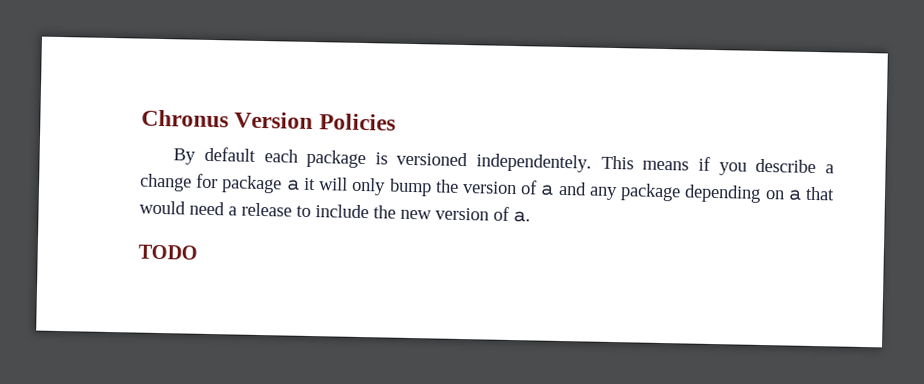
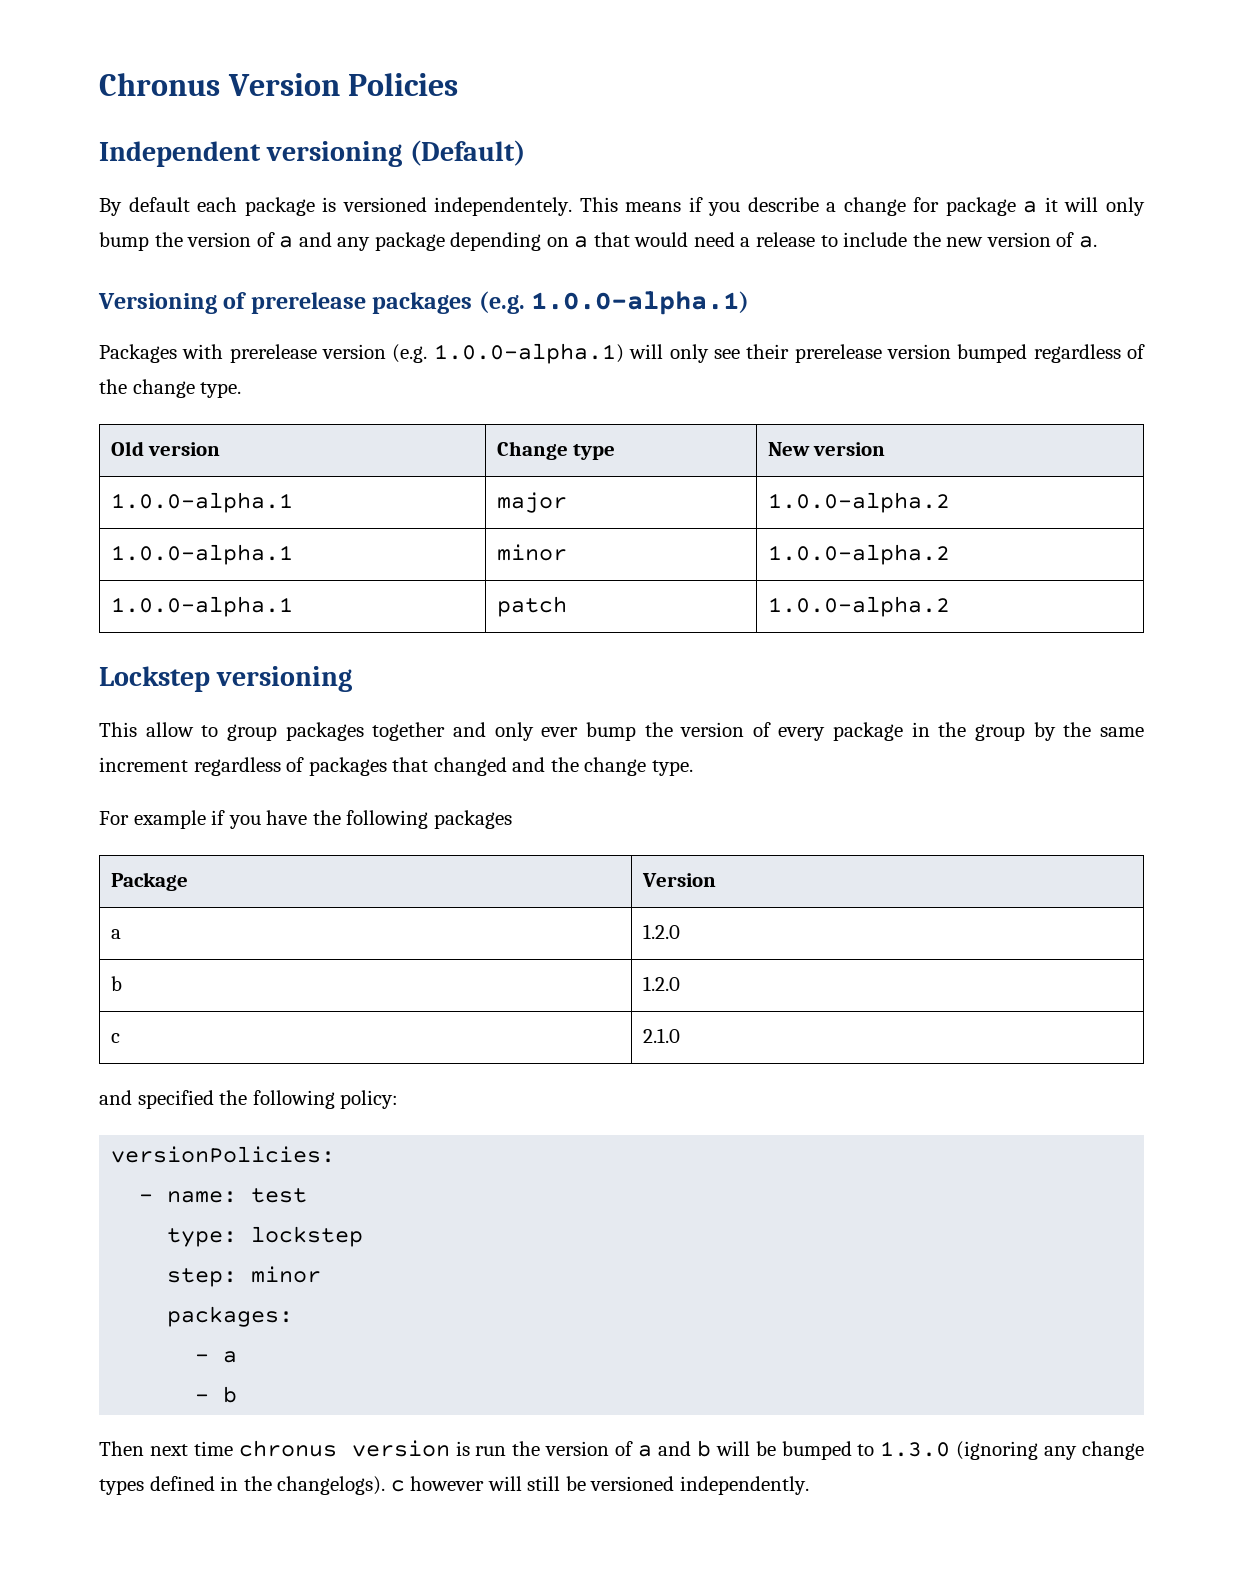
(396, 122) none -> [99,140,525,167] // Independent versioning (Default)
[138,244,198,260] TODO -> [98,291,750,315] [99,343,1146,364] [99,379,242,398] [110,441,221,456] [496,441,616,460] [767,442,886,456] [110,492,293,513] [496,492,567,513] [767,492,950,513] [110,544,293,565] [496,544,567,561] [767,544,950,565] [110,596,293,617] [496,596,567,617] [767,596,950,617] [99,666,353,692] [99,722,1144,741] [99,757,693,776] [99,810,512,829] [110,872,188,891] [641,873,716,887] [110,929,121,939] [642,924,680,939] [110,976,122,991] [642,976,680,991] [110,1033,120,1043] [642,1028,680,1043] [99,1090,399,1109] [111,1146,336,1163] [139,1188,308,1203] [167,1226,364,1247] [167,1266,322,1287] [167,1306,294,1327] [195,1351,238,1363] [195,1386,238,1403] [99,1440,1144,1460] [99,1476,809,1495] Versioning of prerelease packages (e.g. 1.0.0-alpha.1) // Packages with prerelease version (e.g. 1.0.0-alpha.1) will only see their prerelease version bumped regardless of the change type. // Old version | Change type | New version // 1.0.0-alpha.1 | major | 1.0.0-alpha.2 // 1.0.0-alpha.1 | minor | 1.0.0-alpha.2 // 1.0.0-alpha.1 | patch | 1.0.0-alpha.2 // Lockstep versioning // This allow to group packages together and only ever bump the version of every package in the group by the same increment regardless of packages that changed and the change type. // For example if you have the following packages // Package | Version // a | 1.2.0 // b | 1.2.0 // c | 2.1.0 // and specified the following policy: // versionPolicies: // - name: test // type: lockstep // step: minor // packages: // - a // - b // Then next time chronus version is run the version of a and b will be bumped to 1.3.0 (ignoring any change types defined in the changelogs). c however will still be versioned independently.

